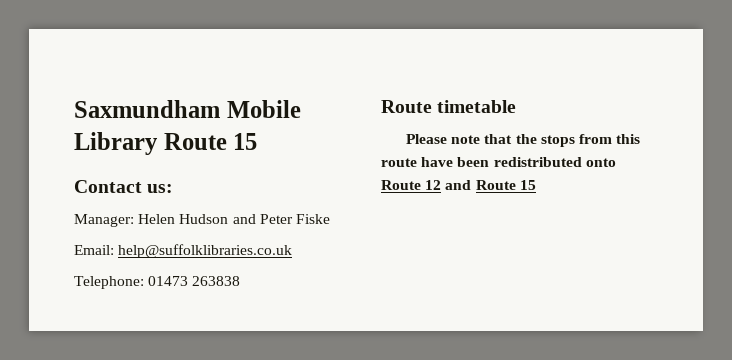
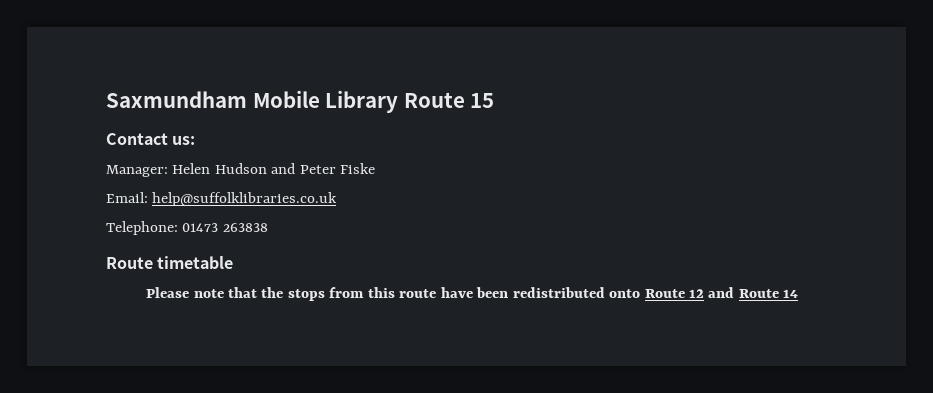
[519,180,536,190] 15 -> [783,289,799,298] 14

